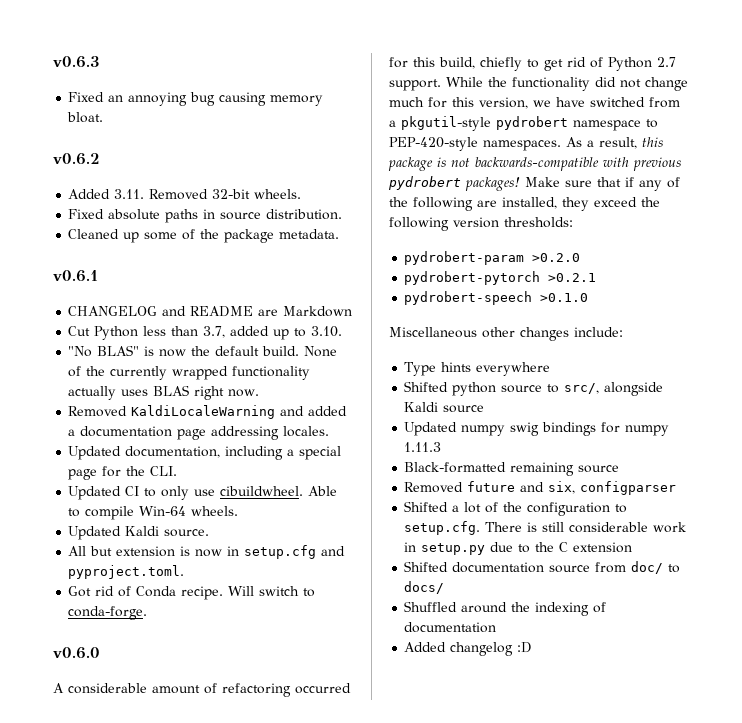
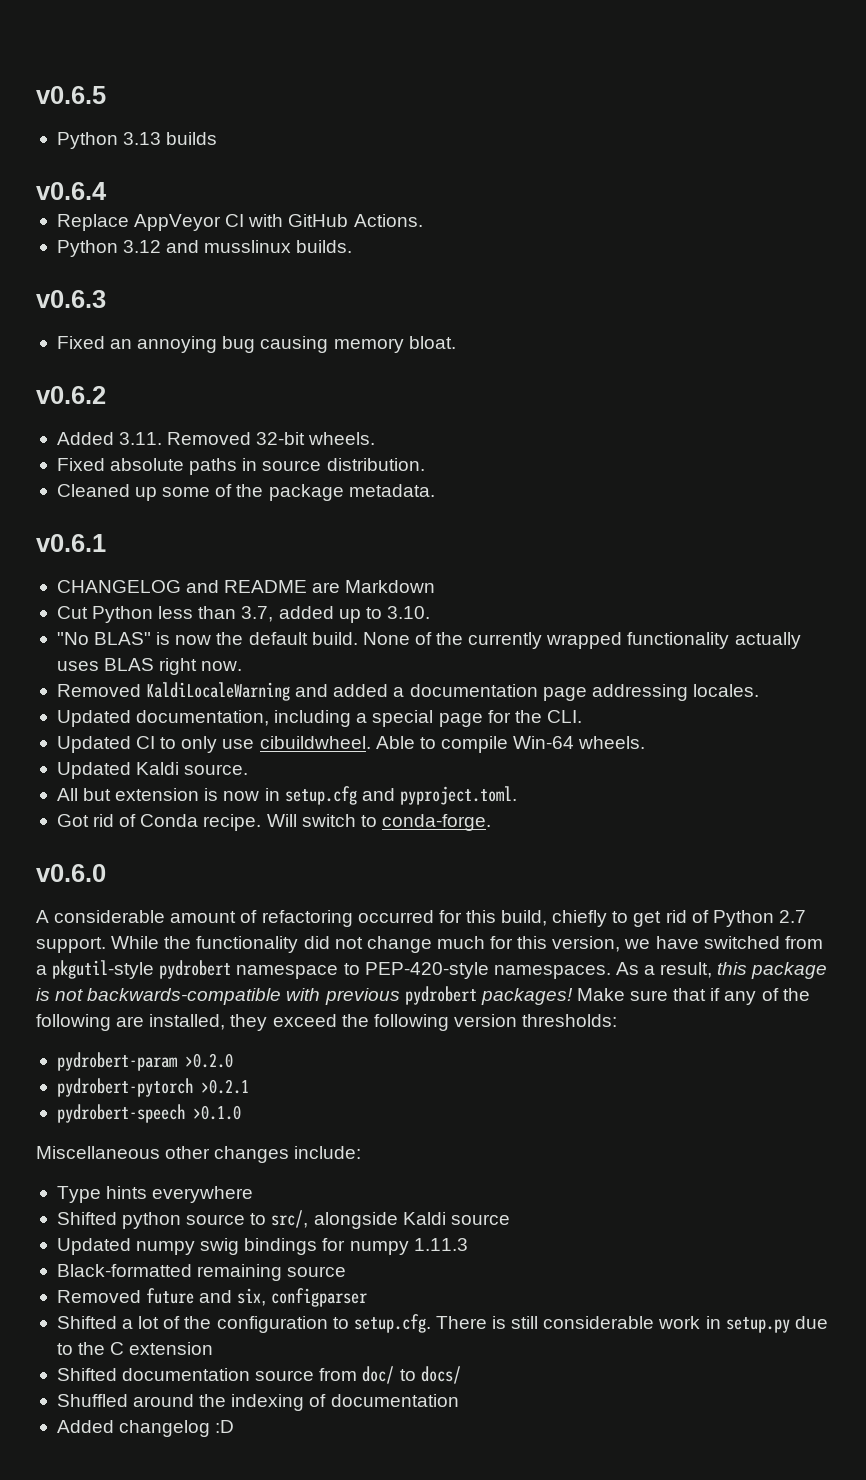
(53, 62) none -> [36,86,106,104] [56,132,218,149] [36,182,107,200] [56,214,423,231] [56,240,353,257] v0.6.5 // Python 3.13 builds // v0.6.4 // Replace AppVeyor CI with GitHub Actions. // Python 3.12 and musslinux builds. //

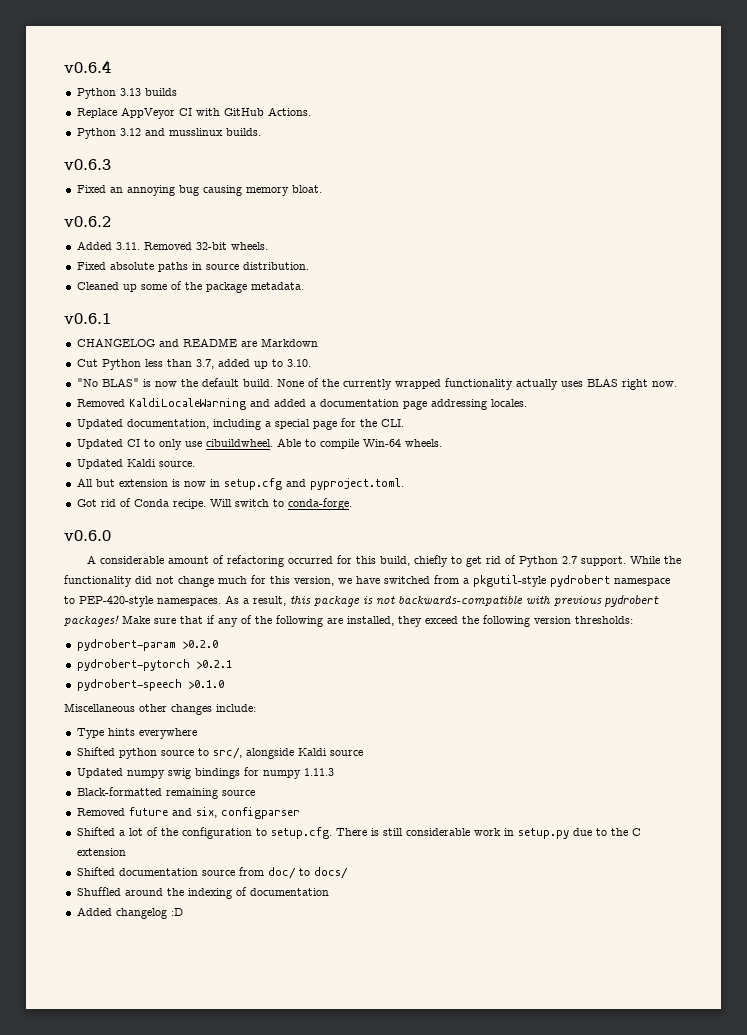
[36,86,106,104] v0.6.5 -> [64,60,111,73] v0.6.4
[36,182,107,200] // v0.6.4 -> (177, 92) none

